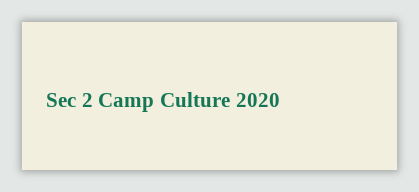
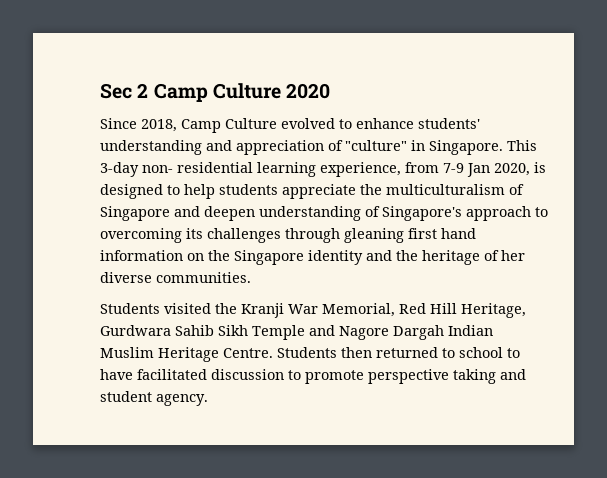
(280, 100) none -> [100,118,480,133] [100,140,537,155] [100,162,546,177] [100,184,524,199] [100,206,548,221] [100,228,476,243] [100,250,525,265] [100,272,251,283] [100,303,526,318] [100,325,493,340] [100,347,520,362] [100,369,526,384] [100,391,208,406] // Since 2018, Camp Culture evolved to enhance students' understanding and appreciation of "culture" in Singapore. This 3-day non- residential learning experience, from 7-9 Jan 2020, is designed to help students appreciate the multiculturalism of Singapore and deepen understanding of Singapore's approach to overcoming its challenges through gleaning first hand information on the Singapore identity and the heritage of her diverse communities. // Students visited the Kranji War Memorial, Red Hill Heritage, Gurdwara Sahib Sikh Temple and Nagore Dargah Indian Muslim Heritage Centre. Students then returned to school to have facilitated discussion to promote perspective taking and student agency.

